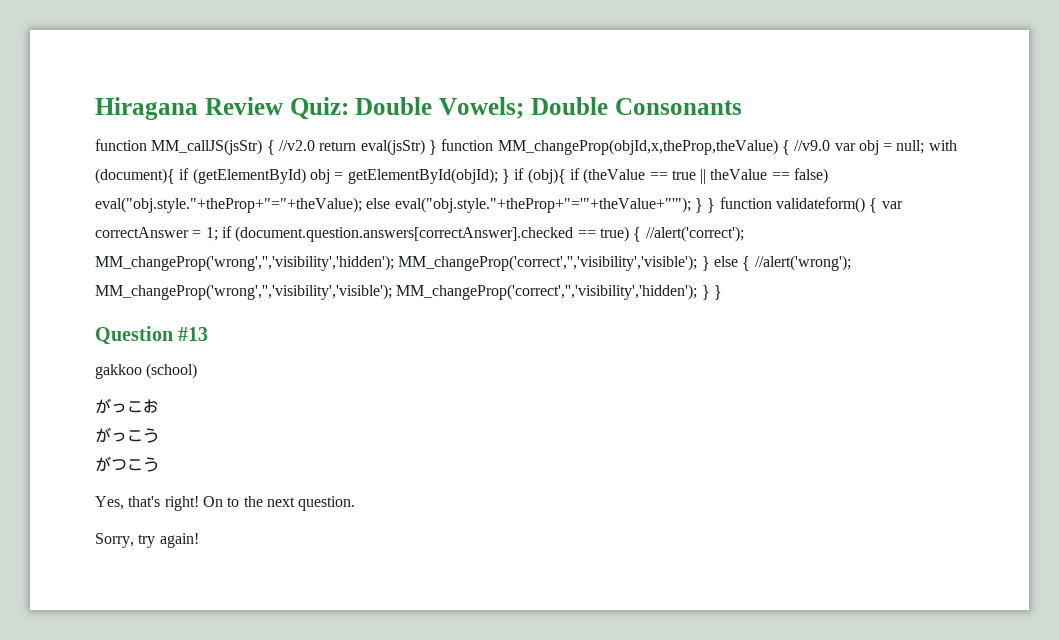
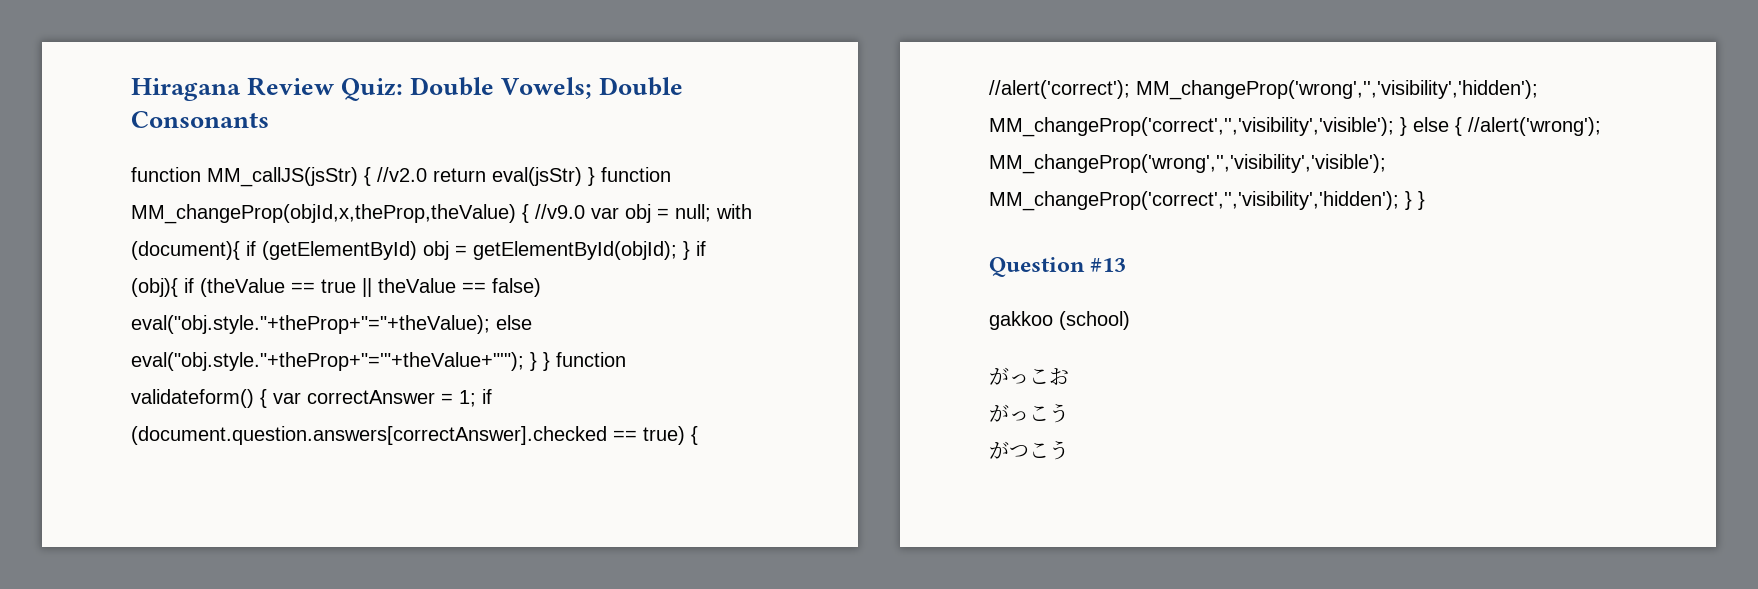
[95,496,356,511] [95,533,199,548] // Yes, that's right! On to the next question. // Sorry, try again! -> (1069, 450) none

